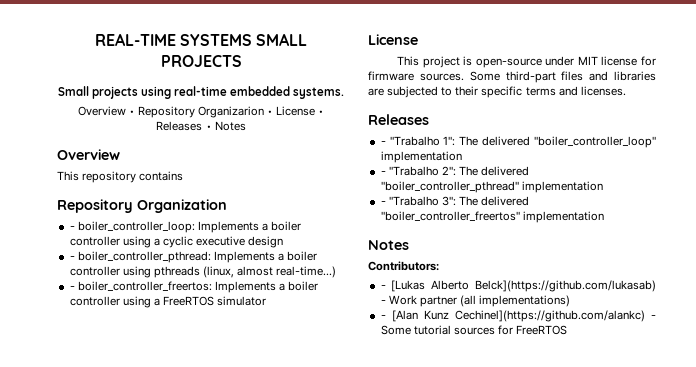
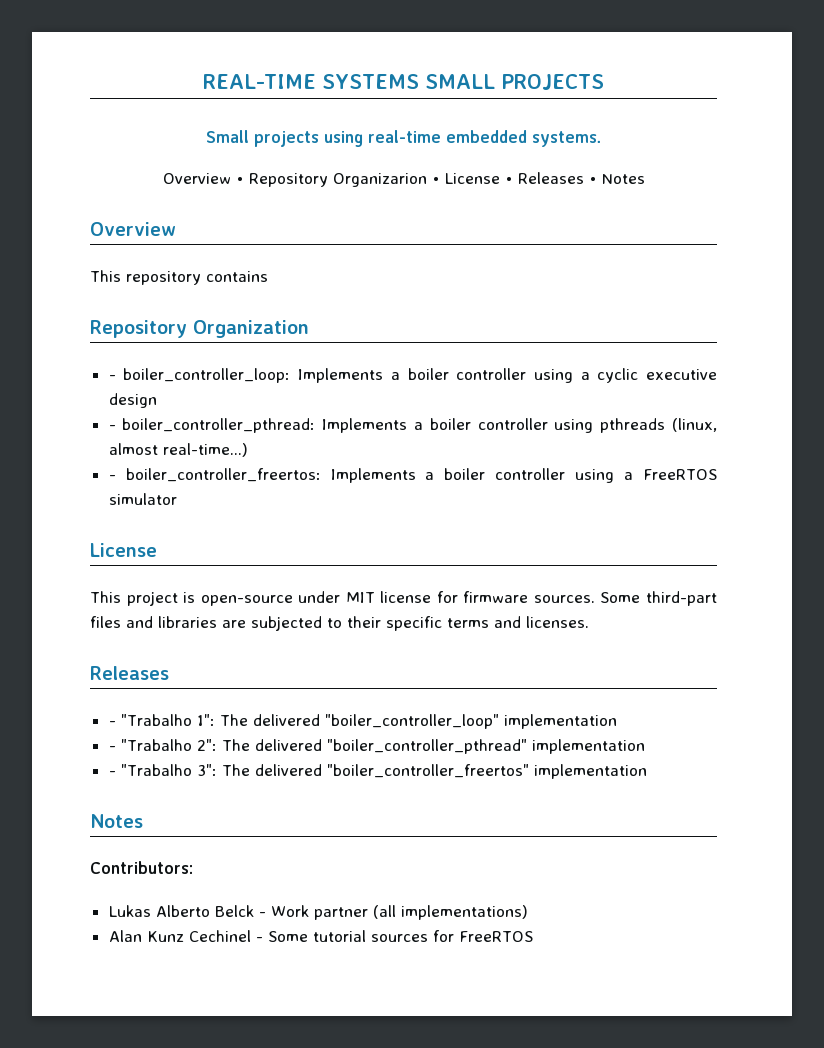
[380,280,656,292] - [Lukas Alberto Belck](https://github.com/lukasab) -> [108,905,254,917] Lukas Alberto Belck
[380,310,645,322] - [Alan Kunz Cechinel](https://github.com/alankc) -> [108,930,251,942] Alan Kunz Cechinel

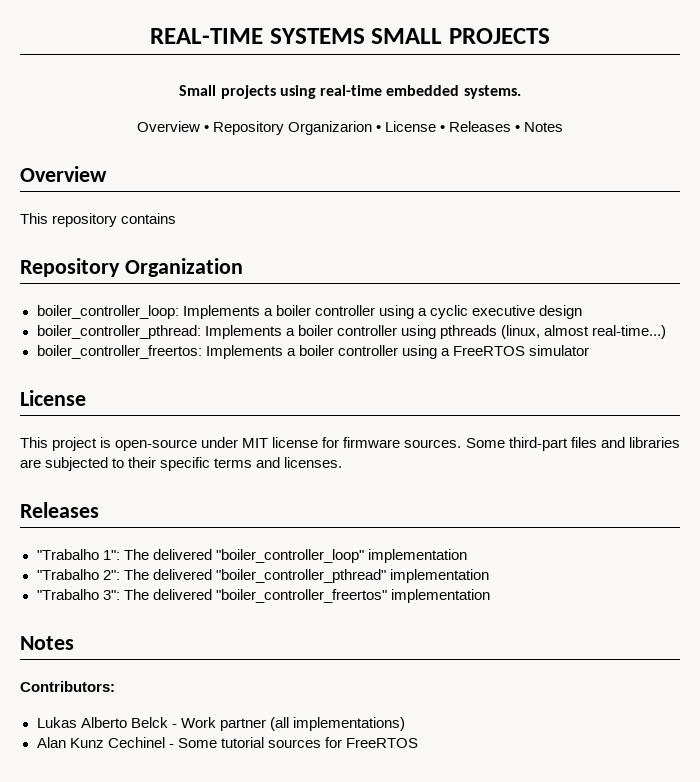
[108,375,116,380] - -> (243, 267) none
[108,425,116,430] - -> (582, 312) none
[108,475,116,480] - -> (666, 332) none
[108,721,116,726] - -> (99, 510) none
[108,746,116,751] - -> (467, 556) none
[108,771,116,776] - -> (489, 576) none

